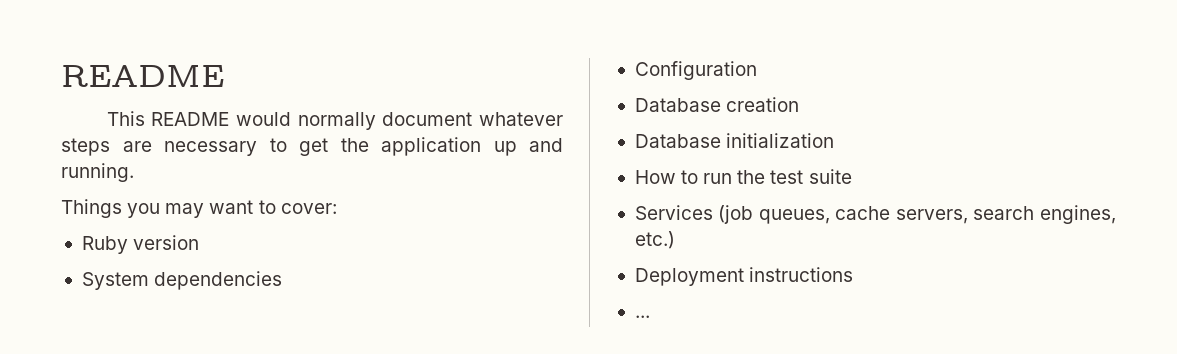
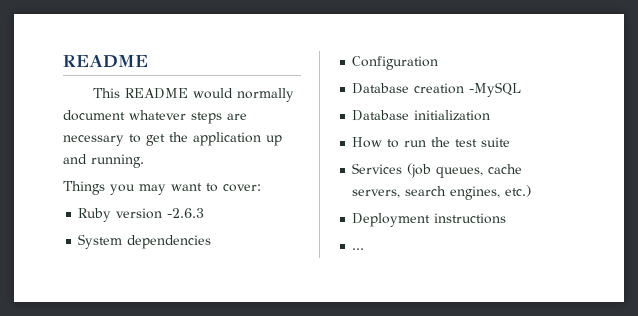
(200, 242) none -> [167,208,205,218] -2.6.3
(800, 104) none -> [469,82,522,97] -MySQL

